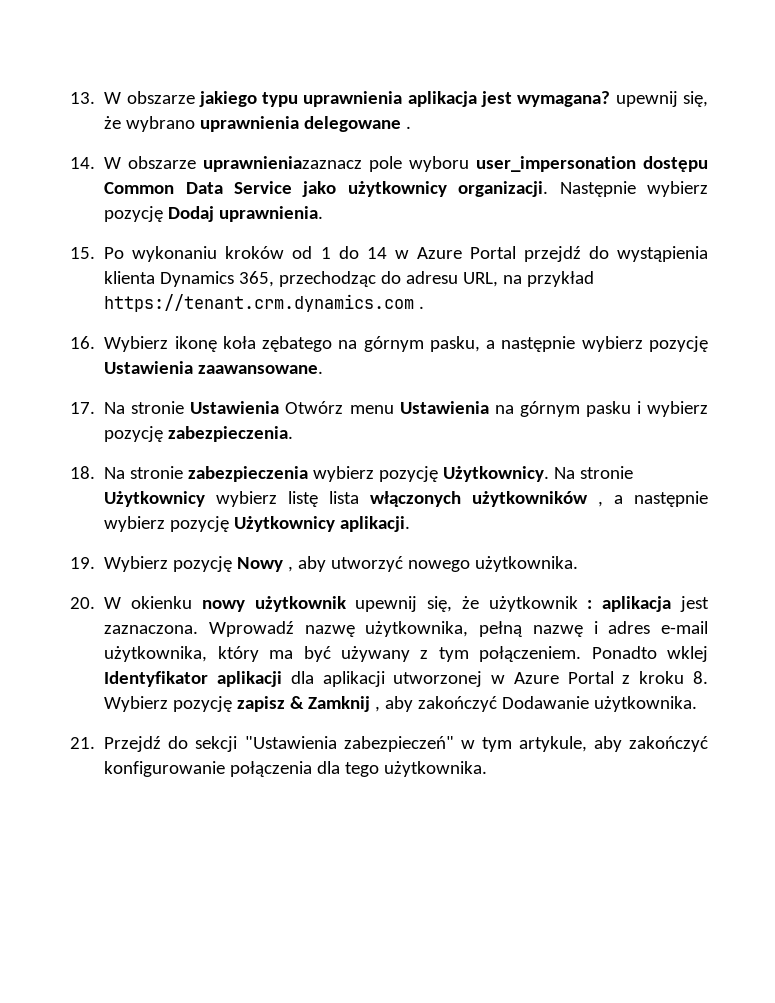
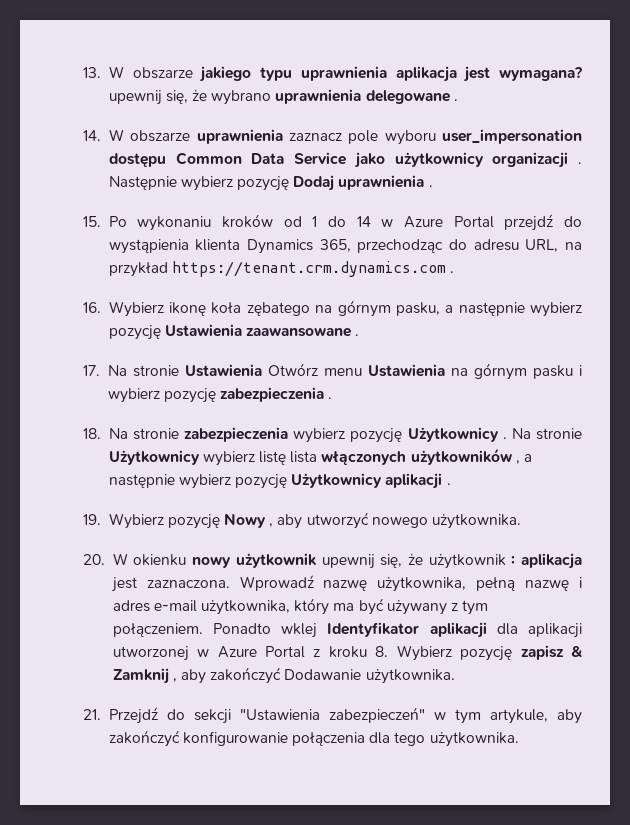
[203,156,363,172] uprawnieniazaznacz -> [196,129,342,144] uprawnienia zaznacz
[458,181,549,197] organizacji. -> [492,152,582,168] organizacji .
[219,206,324,222] uprawnienia. -> [338,175,433,190] uprawnienia .
[198,365,324,374] zaawansowane. -> [246,328,360,337] zaawansowane .
[168,426,294,442] zabezpieczenia. -> [220,387,333,402] zabezpieczenia .
[443,466,550,482] Użytkownicy. -> [407,427,507,442] Użytkownicy .
[340,516,411,532] aplikacji. -> [385,473,451,489] aplikacji .

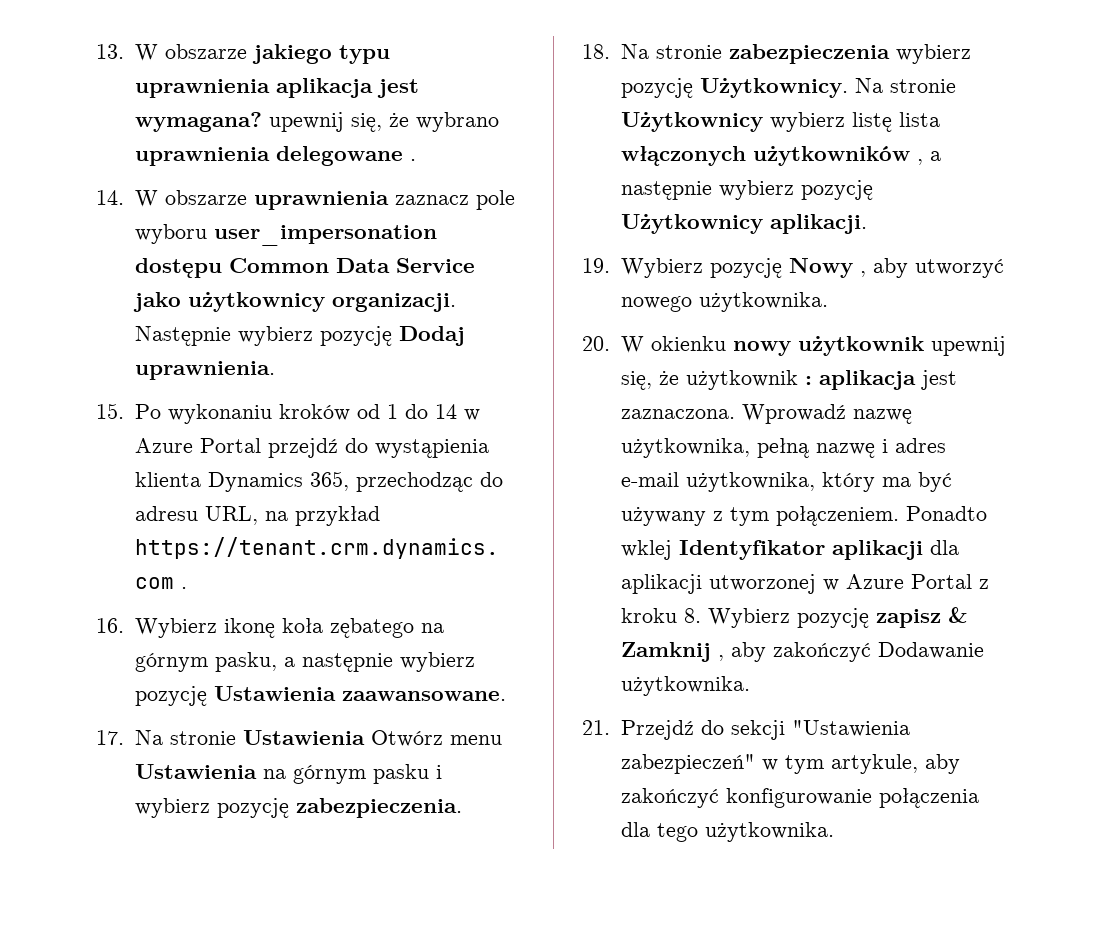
[492,152,582,168] organizacji . -> [331,293,456,312] organizacji.
[338,175,433,190] uprawnienia . -> [134,361,275,380] uprawnienia.
[246,328,360,337] zaawansowane . -> [341,691,506,701] zaawansowane.
[220,387,333,402] zabezpieczenia . -> [295,798,462,818] zabezpieczenia.
[407,427,507,442] Użytkownicy . -> [699,78,848,98] Użytkownicy.
[385,473,451,489] aplikacji . -> [769,214,867,234] aplikacji.

